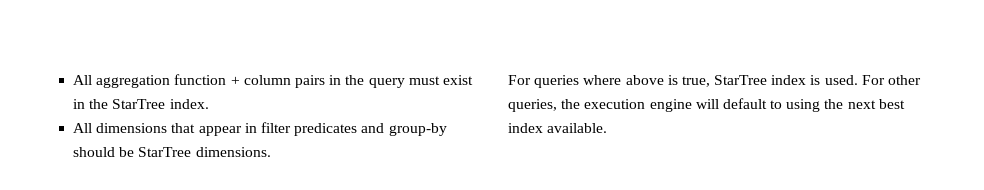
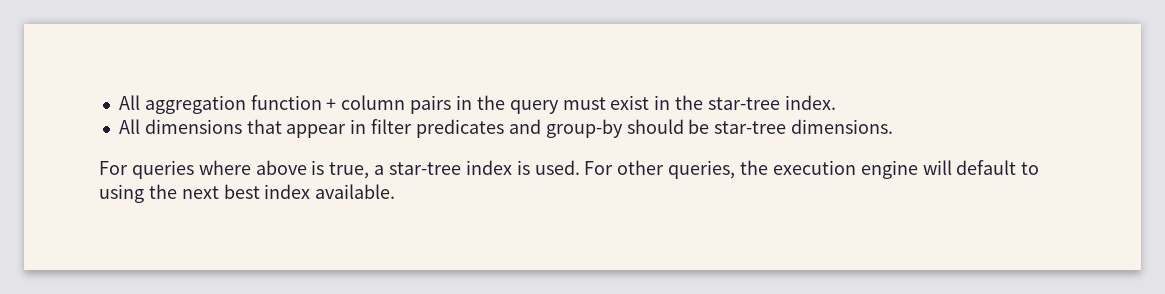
[112,99,166,109] StarTree -> [707,97,780,110] star-tree
[138,147,192,157] StarTree -> [714,121,787,134] star-tree
[714,75,768,85] StarTree -> [374,162,462,175] a star-tree

